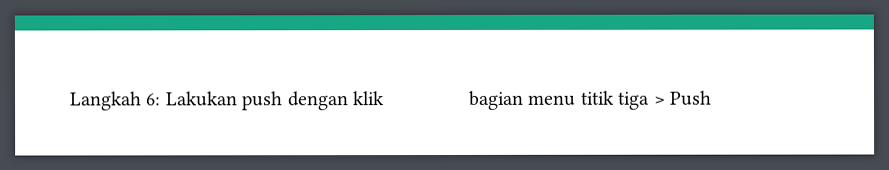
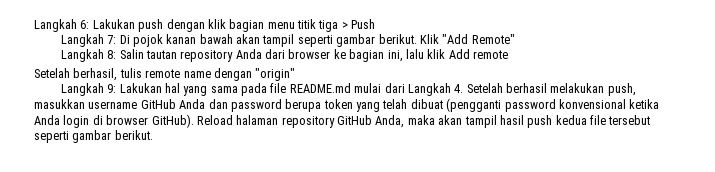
(712, 98) none -> [60,34,515,47] [60,49,509,62] [34,68,296,81] [60,83,636,96] [34,98,660,112] [34,114,651,128] [34,130,153,143] // Langkah 7: Di pojok kanan bawah akan tampil seperti gambar berikut. Klik "Add Remote" // Langkah 8: Salin tautan repository Anda dari browser ke bagian ini, lalu klik Add remote // Setelah berhasil, tulis remote name dengan "origin" // Langkah 9: Lakukan hal yang sama pada file README.md mulai dari Langkah 4. Setelah berhasil melakukan push, masukkan username GitHub Anda dan password berupa token yang telah dibuat (pengganti password konvensional ketika Anda login di browser GitHub). Reload halaman repository GitHub Anda, maka akan tampil hasil push kedua file tersebut seperti gambar berikut.

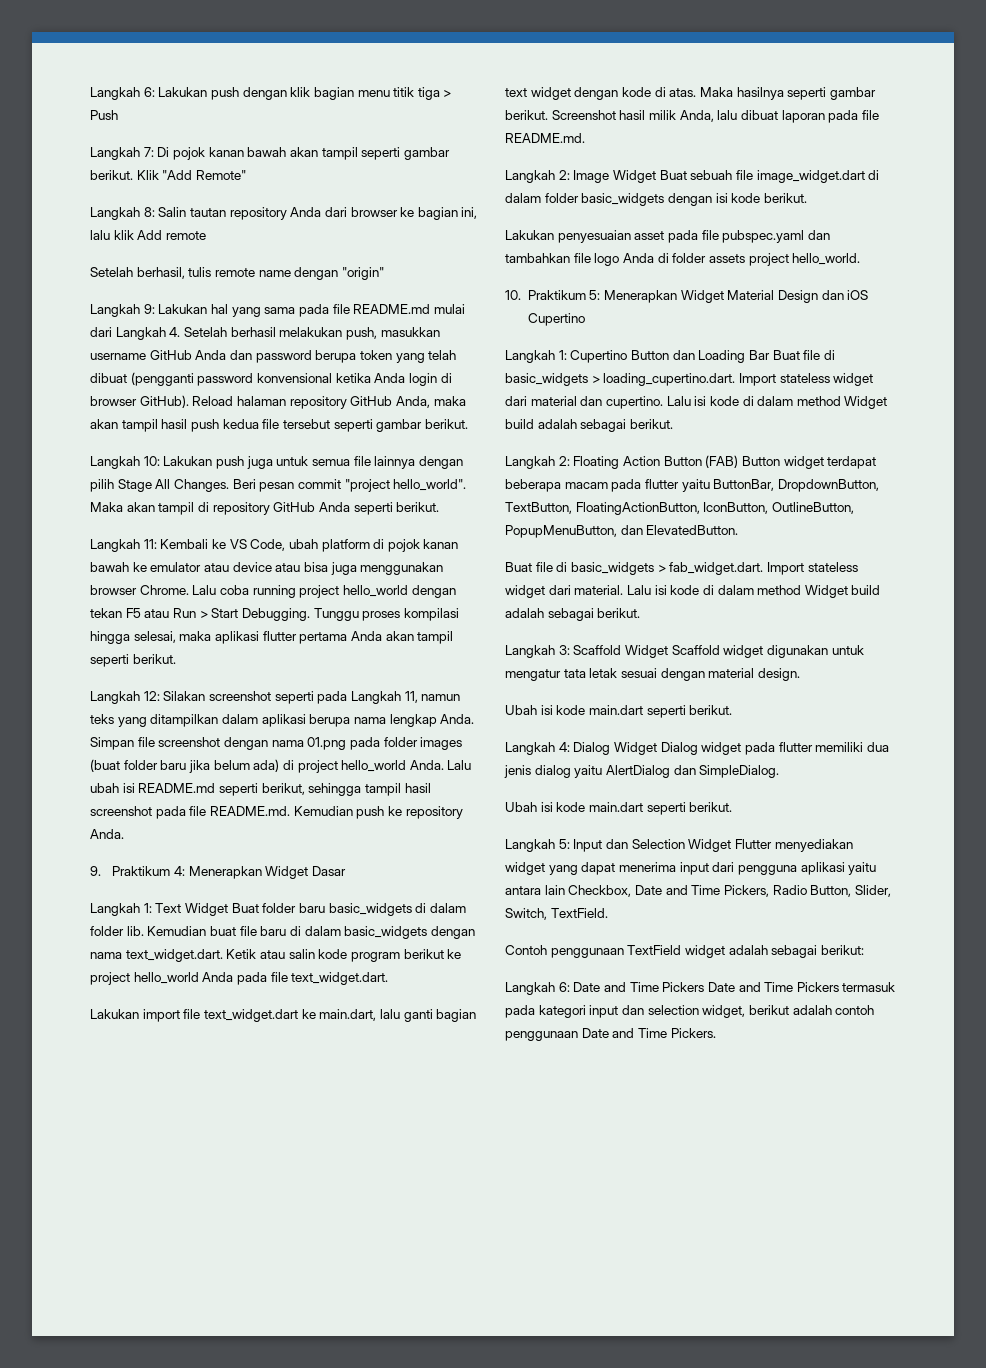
(153, 135) none -> [90,456,463,469] [90,479,467,492] [90,502,440,515] [90,539,459,552] [90,562,444,575] [90,585,456,598] [90,608,459,621] [90,631,454,644] [90,654,176,667] [90,691,461,704] [90,714,475,727] [90,737,463,750] [90,759,472,773] [90,783,431,796] [90,806,463,819] [90,829,124,839] [90,866,347,879] [90,903,466,916] [90,926,475,939] [90,949,462,962] [90,972,389,985] [90,1009,477,1022] [505,87,876,100] [505,110,879,123] [505,133,585,143] [505,170,880,183] [505,193,807,206] [505,230,830,243] [505,253,861,266] [505,290,869,303] [527,313,585,326] [505,350,835,363] [505,373,874,386] [505,396,888,409] [505,419,673,432] [505,455,877,469] [505,479,879,492] [505,502,854,515] [505,525,739,538] [505,562,858,575] [505,585,881,598] [505,608,641,621] [505,645,864,658] [505,668,800,681] [505,705,733,718] [505,742,889,755] [504,765,780,778] [505,802,733,815] [505,839,853,852] [505,862,877,875] [505,885,891,897] [505,908,608,920] [505,945,864,958] [505,982,896,995] [505,1005,875,1018] [505,1028,716,1041] // Langkah 10: Lakukan push juga untuk semua file lainnya dengan pilih Stage All Changes. Beri pesan commit "project hello_world". Maka akan tampil di repository GitHub Anda seperti berikut. // Langkah 11: Kembali ke VS Code, ubah platform di pojok kanan bawah ke emulator atau device atau bisa juga menggunakan browser Chrome. Lalu coba running project hello_world dengan tekan F5 atau Run > Start Debugging. Tunggu proses kompilasi hingga selesai, maka aplikasi flutter pertama Anda akan tampil seperti berikut. // Langkah 12: Silakan screenshot seperti pada Langkah 11, namun teks yang ditampilkan dalam aplikasi berupa nama lengkap Anda. Simpan file screenshot dengan nama 01.png pada folder images (buat folder baru jika belum ada) di project hello_world Anda. Lalu ubah isi README.md seperti berikut, sehingga tampil hasil screenshot pada file README.md. Kemudian push ke repository Anda. // 9. Praktikum 4: Menerapkan Widget Dasar // Langkah 1: Text Widget Buat folder baru basic_widgets di dalam folder lib. Kemudian buat file baru di dalam basic_widgets dengan nama text_widget.dart. Ketik atau salin kode program berikut ke project hello_world Anda pada file text_widget.dart. // Lakukan import file text_widget.dart ke main.dart, lalu ganti bagian text widget dengan kode di atas. Maka hasilnya seperti gambar berikut. Screenshot hasil milik Anda, lalu dibuat laporan pada file README.md. // Langkah 2: Image Widget Buat sebuah file image_widget.dart di dalam folder basic_widgets dengan isi kode berikut. // Lakukan penyesuaian asset pada file pubspec.yaml dan tambahkan file logo Anda di folder assets project hello_world. // 10. Praktikum 5: Menerapkan Widget Material Design dan iOS Cupertino // Langkah 1: Cupertino Button dan Loading Bar Buat file di basic_widgets > loading_cupertino.dart. Import stateless widget dari material dan cupertino. Lalu isi kode di dalam method Widget build adalah sebagai berikut. // Langkah 2: Floating Action Button (FAB) Button widget terdapat beberapa macam pada flutter yaitu ButtonBar, DropdownButton, TextButton, FloatingActionButton, IconButton, OutlineButton, PopupMenuButton, dan ElevatedButton. // Buat file di basic_widgets > fab_widget.dart. Import stateless widget dari material. Lalu isi kode di dalam method Widget build adalah sebagai berikut. // Langkah 3: Scaffold Widget Scaffold widget digunakan untuk mengatur tata letak sesuai dengan material design. // Ubah isi kode main.dart seperti berikut. // Langkah 4: Dialog Widget Dialog widget pada flutter memiliki dua jenis dialog yaitu AlertDialog dan SimpleDialog. // Ubah isi kode main.dart seperti berikut. // Langkah 5: Input dan Selection Widget Flutter menyediakan widget yang dapat menerima input dari pengguna aplikasi yaitu antara lain Checkbox, Date and Time Pickers, Radio Button, Slider, Switch, TextField. // Contoh penggunaan TextField widget adalah sebagai berikut: // Langkah 6: Date and Time Pickers Date and Time Pickers termasuk pada kategori input dan selection widget, berikut adalah contoh penggunaan Date and Time Pickers.

